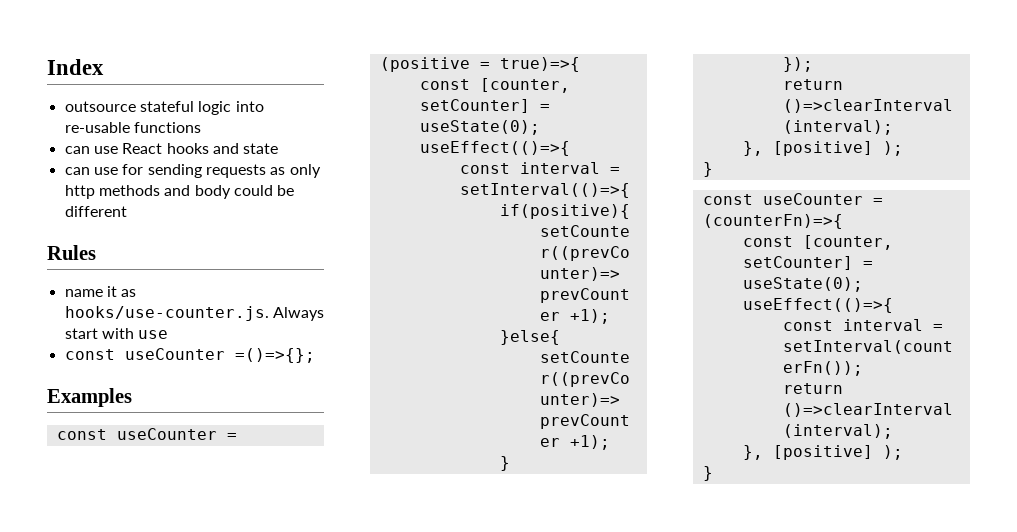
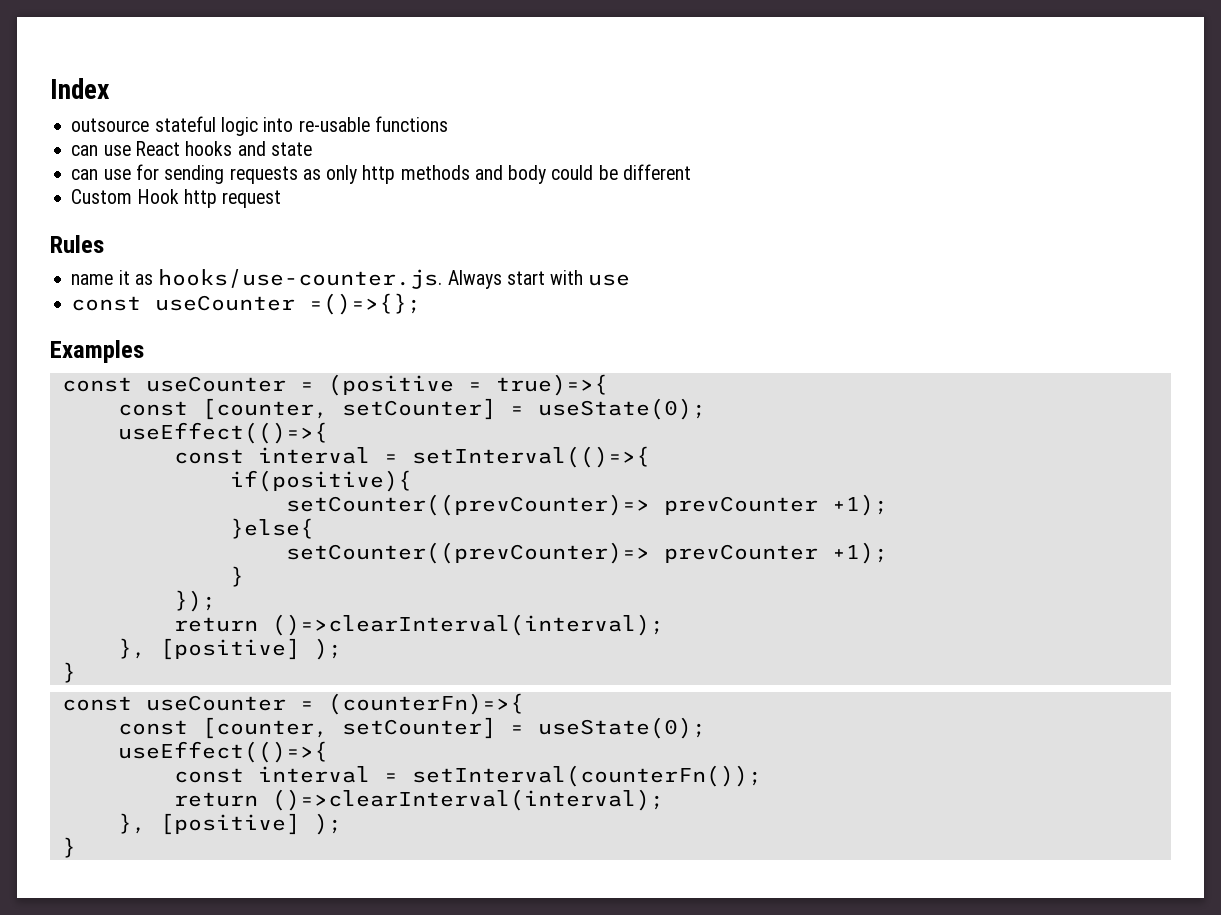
(127, 211) none -> [71,189,282,208] // Custom Hook http request

